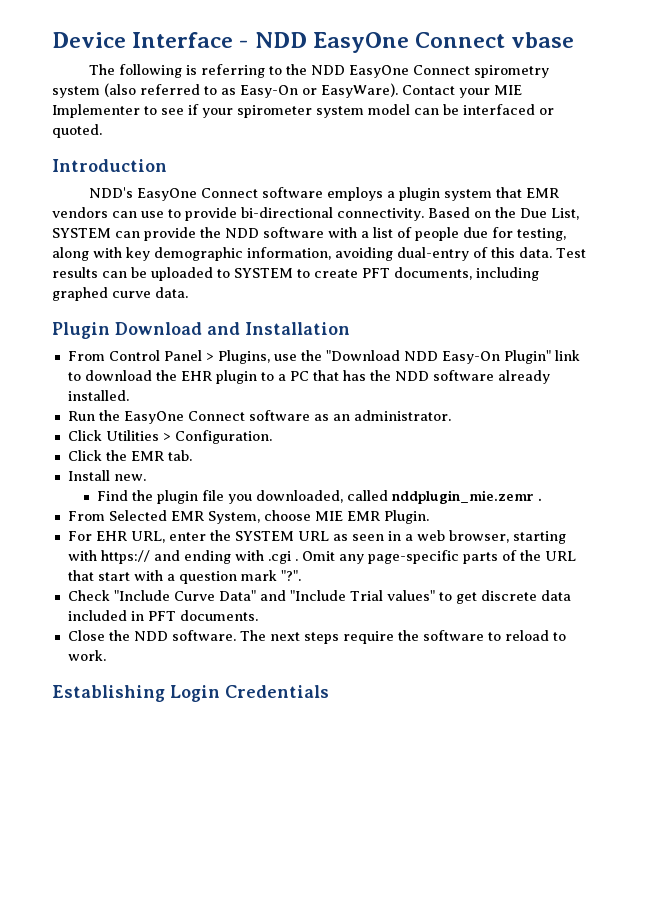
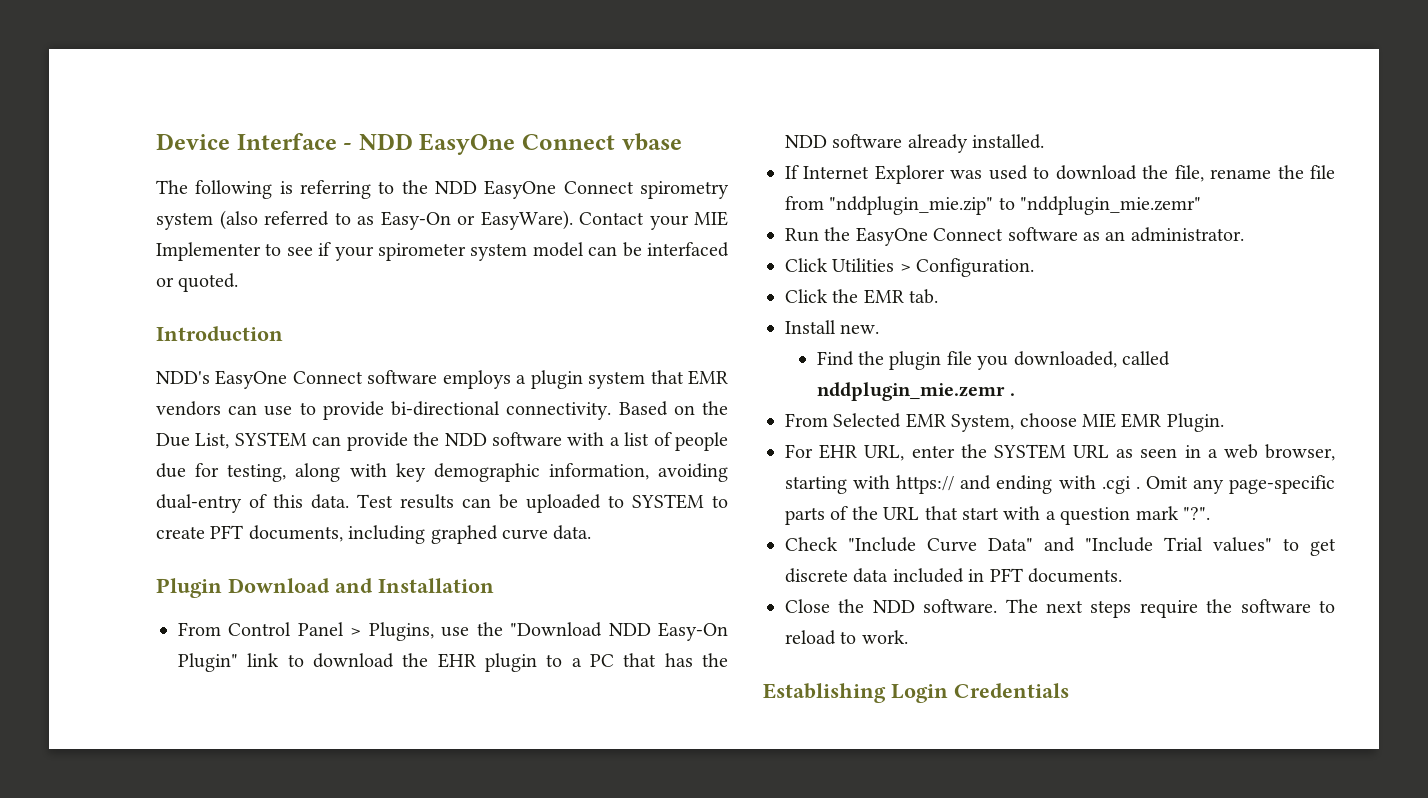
(129, 395) none -> [785,165,1335,184] [785,196,1202,215] // If Internet Explorer was used to download the file, rename the file from "nddplugin_mie.zip" to "nddplugin_mie.zemr"

